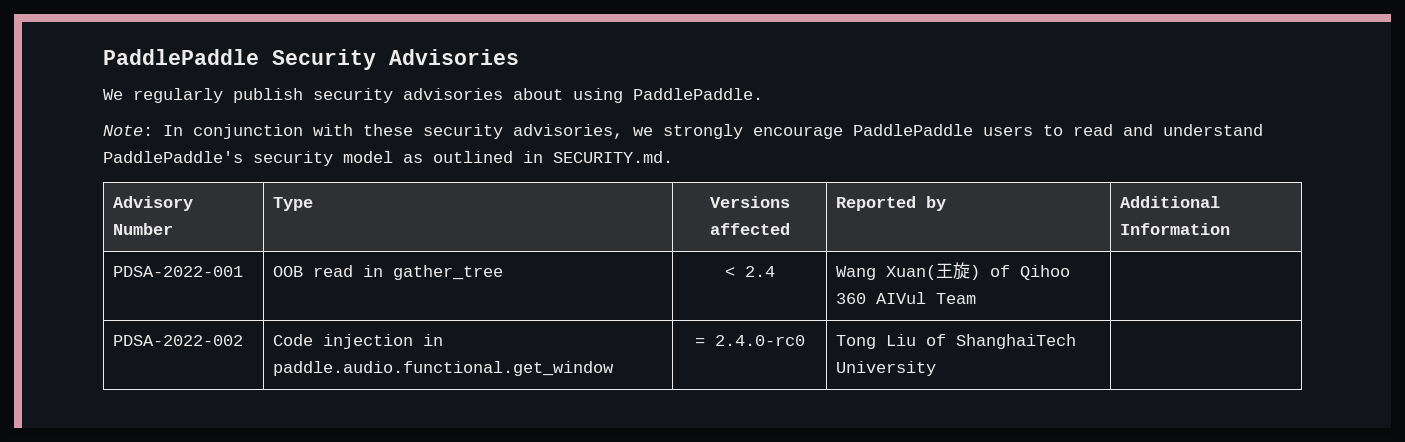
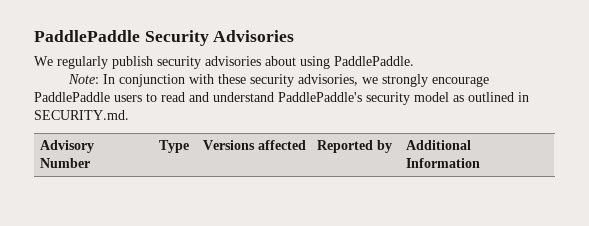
[113,266,244,277] [273,265,504,280] [724,266,775,277] [836,262,1071,280] [836,292,977,304] [113,335,244,346] [273,334,444,349] [273,361,615,376] [694,335,805,346] [836,334,1077,349] [836,361,937,376] // PDSA-2022-001 | OOB read in gather_tree | < 2.4 | Wang Xuan(王旋) of Qihoo 360 AIVul Team | // PDSA-2022-002 | Code injection in paddle.audio.functional.get_window | = 2.4.0-rc0 | Tong Liu of ShanghaiTech University | -> (481, 163) none

